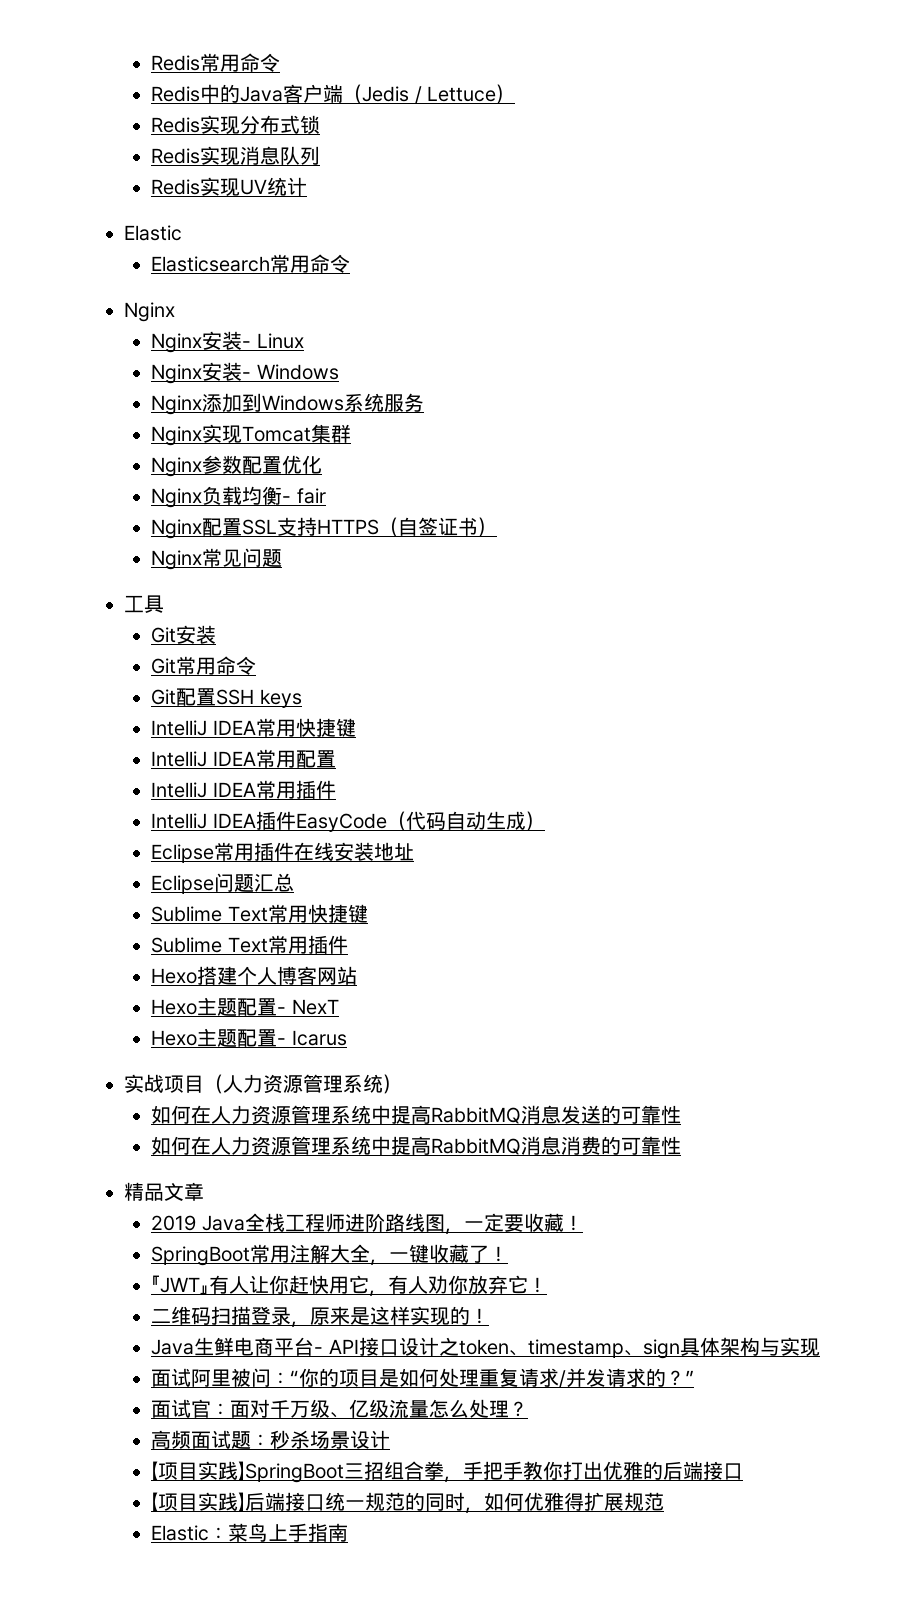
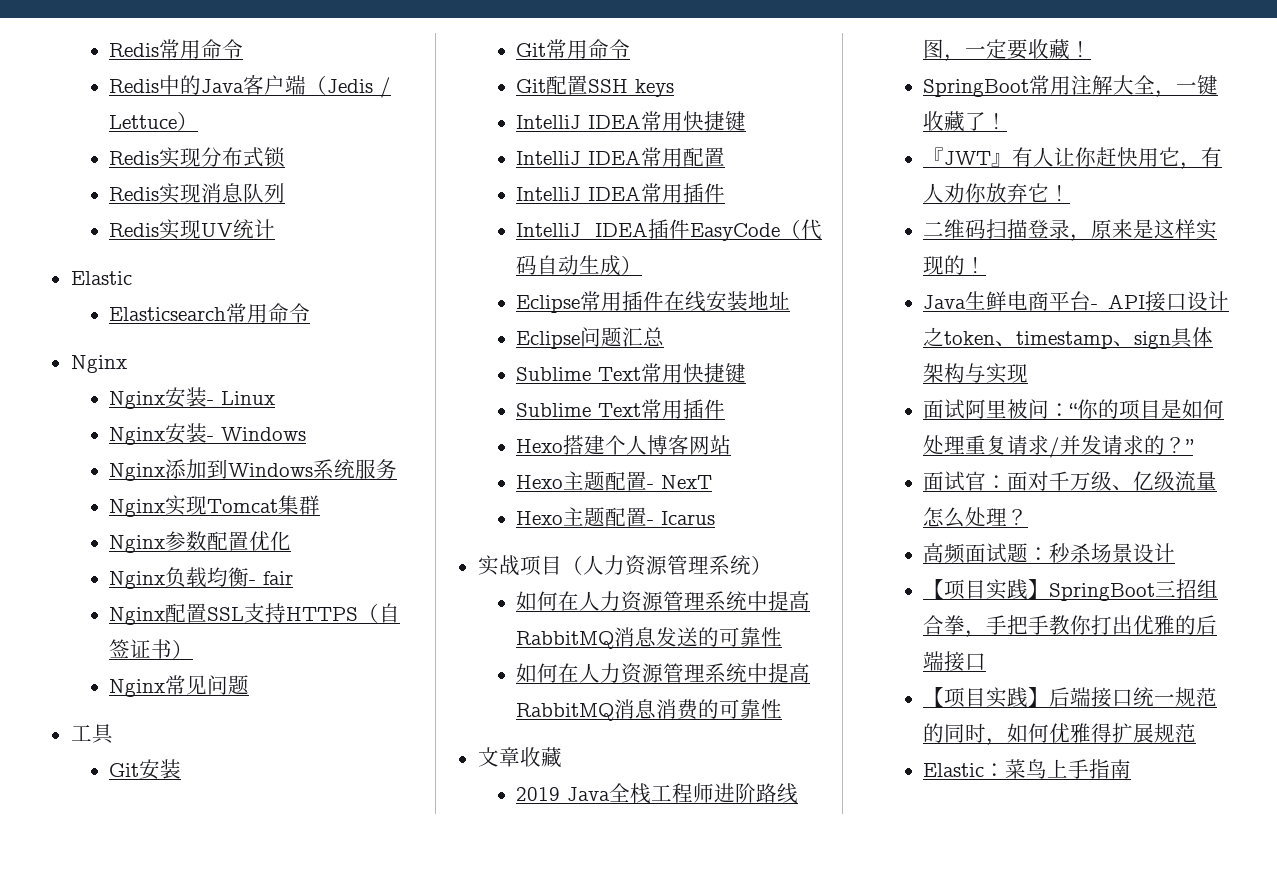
[124,1182,164,1201] 精品 -> (783, 709) none
(204, 1191) none -> [519,747,562,768] 收藏

